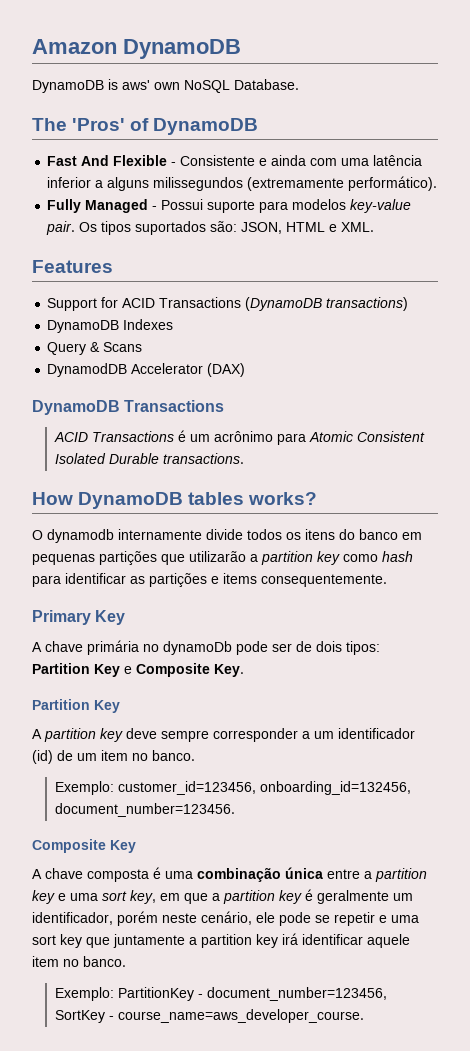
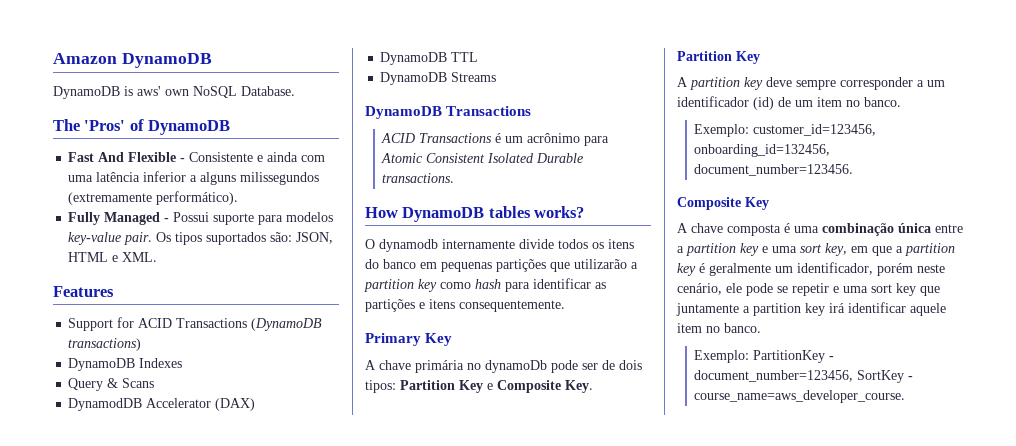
(246, 370) none -> [380,52,479,65] [380,72,497,85] // DynamoDB TTL // DynamoDB Streams
[223,573,257,584] items -> [429,299,455,309] itens

